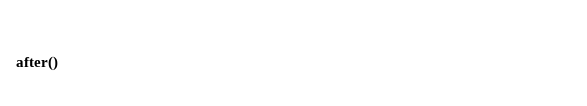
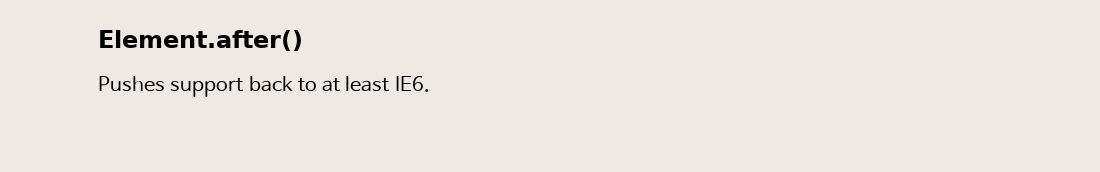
[16,56,58,71] after() -> [98,30,303,51] [98,76,430,97] Element.after() // Pushes support back to at least IE6.

